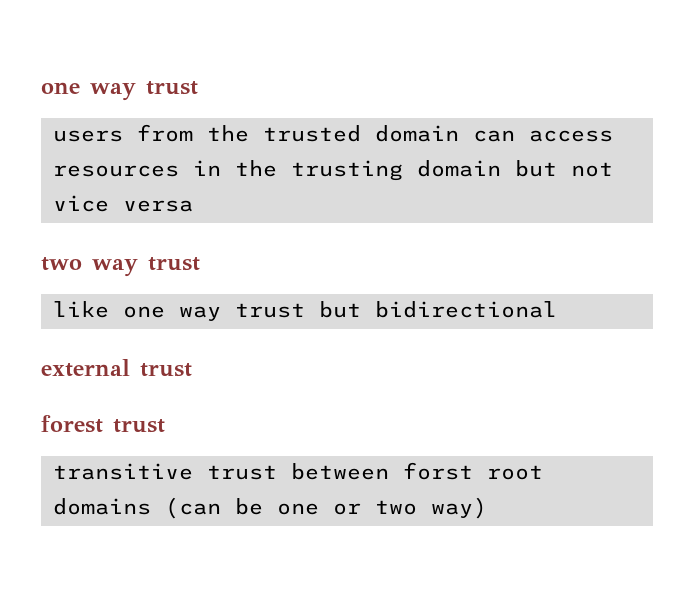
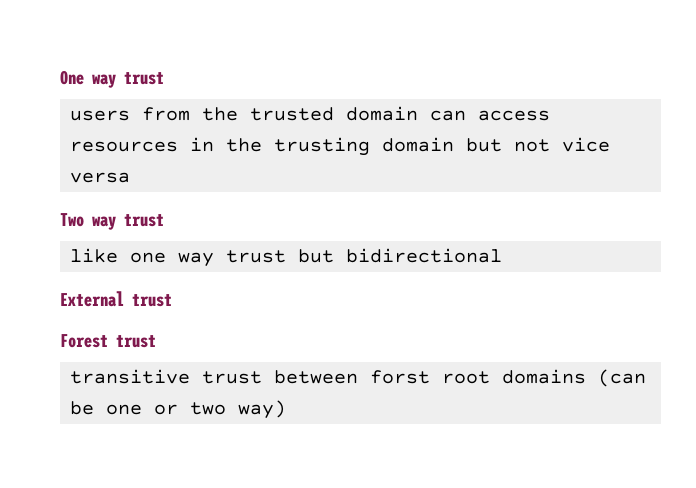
[41,82,80,94] one -> [60,70,84,85] One
[41,257,82,271] two -> [60,213,84,227] Two
[41,359,192,377] [41,415,103,433] external trust // forest -> [60,291,172,307] [60,334,108,348] External trust // Forest

